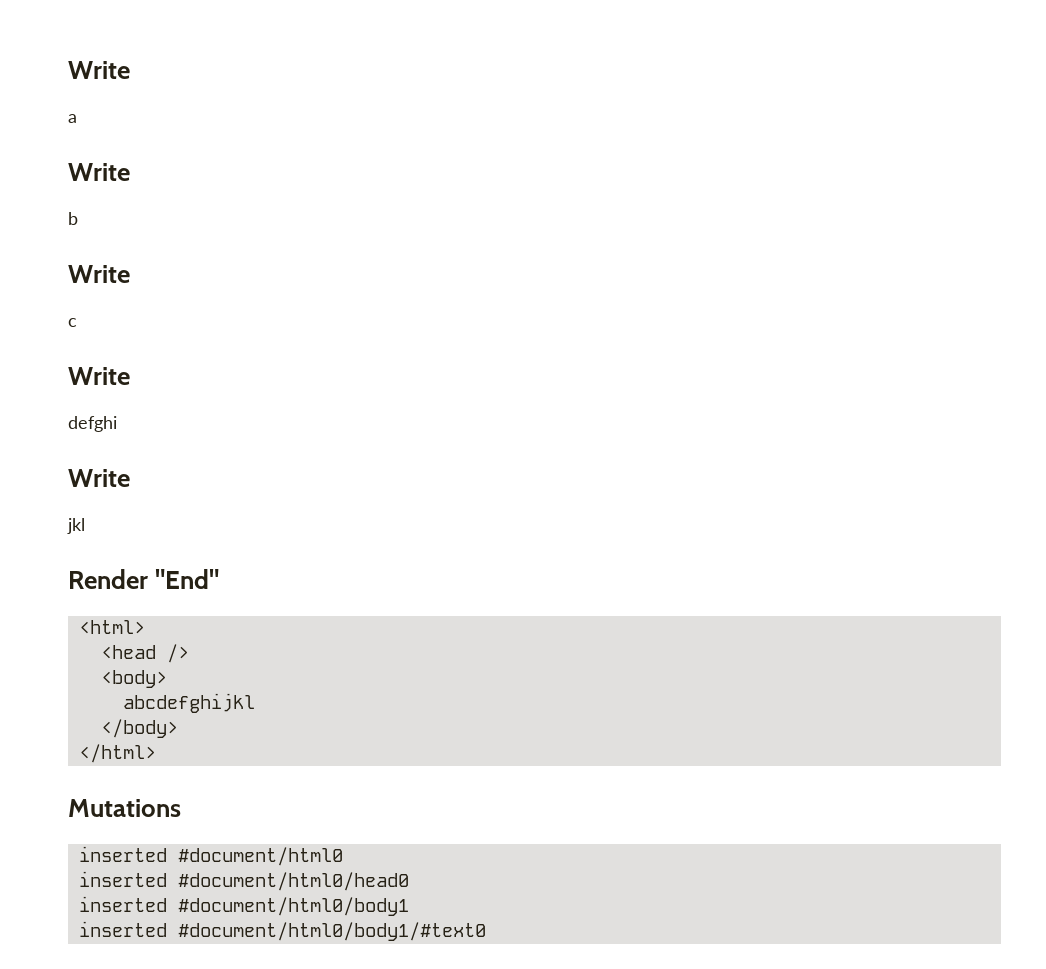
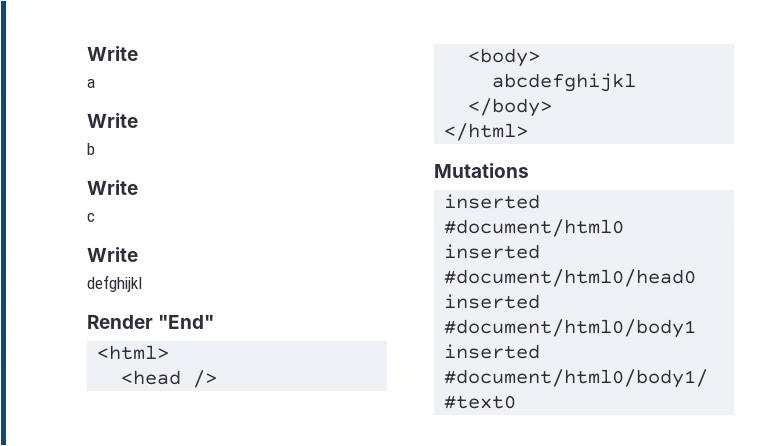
[68,416,117,432] [68,469,130,487] [67,518,85,534] defghi // Write // jkl -> [86,274,142,292] defghijkl

